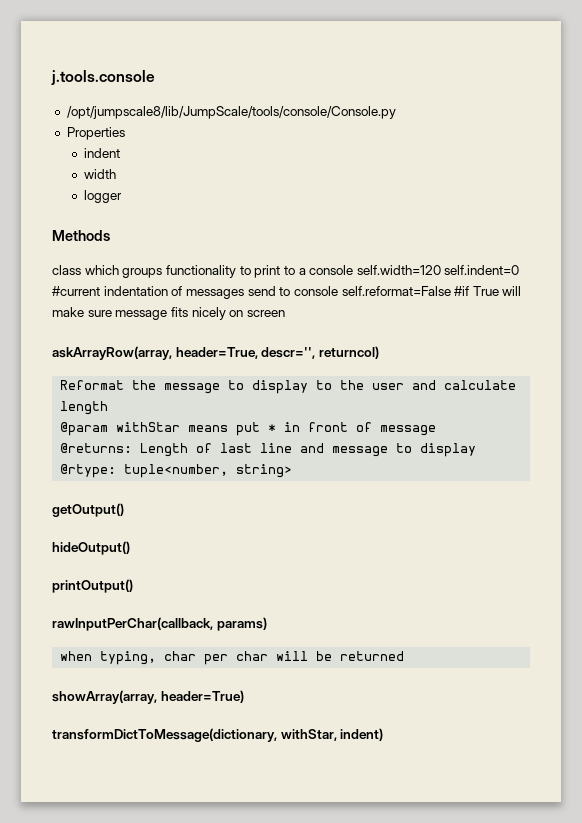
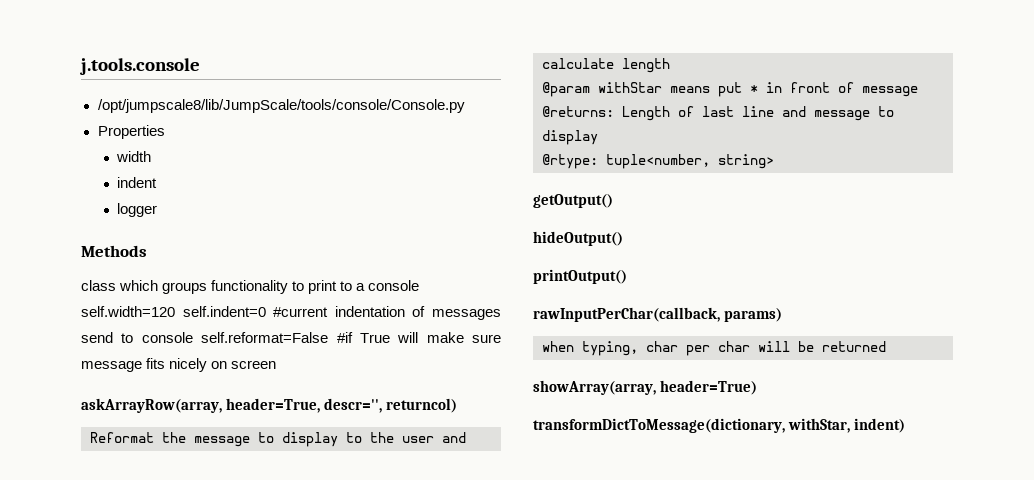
(125, 133) none -> [116,151,152,162] // width
[83,169,116,179] // width -> (158, 182) none

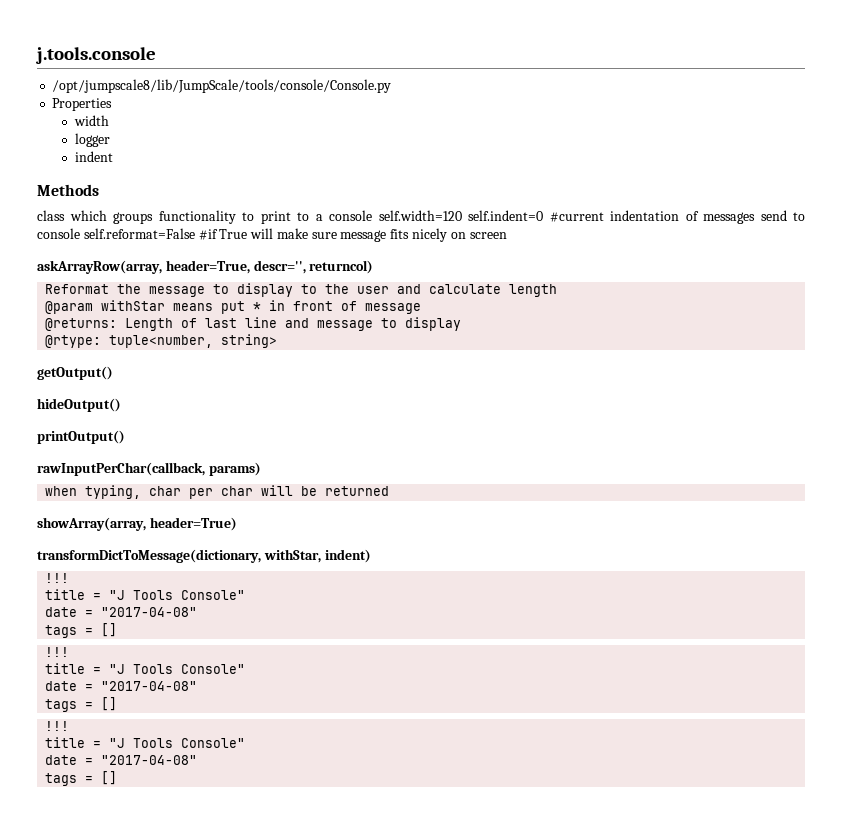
(152, 156) none -> [75,133,111,147] // logger
[117,203,158,217] // logger -> (114, 156) none
(906, 425) none -> [45,573,70,583] [45,589,246,600] [45,607,198,617] [45,623,118,638] [45,647,70,657] [45,663,246,674] [45,681,198,691] [45,697,118,712] [45,721,70,731] [45,737,246,748] [45,755,198,765] [45,771,118,786] // !!! // title = "J Tools Console" // date = "2017-04-08" // tags = [] // !!! // title = "J Tools Console" // date = "2017-04-08" // tags = [] // !!! // title = "J Tools Console" // date = "2017-04-08" // tags = []

